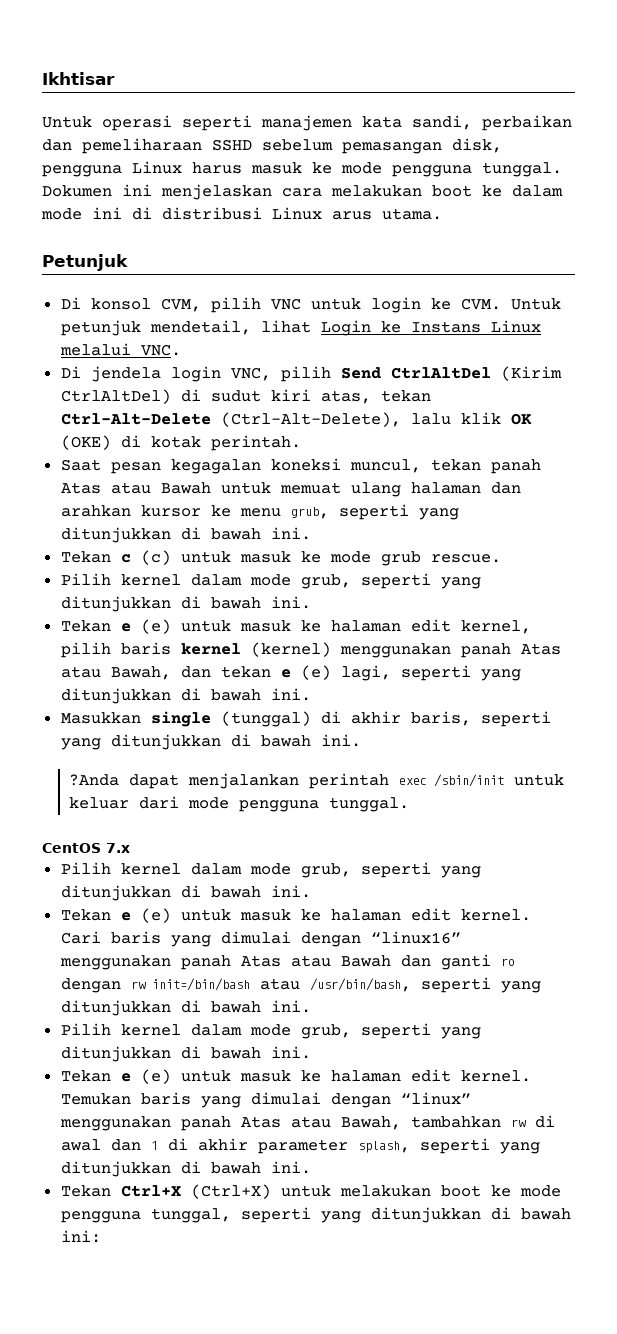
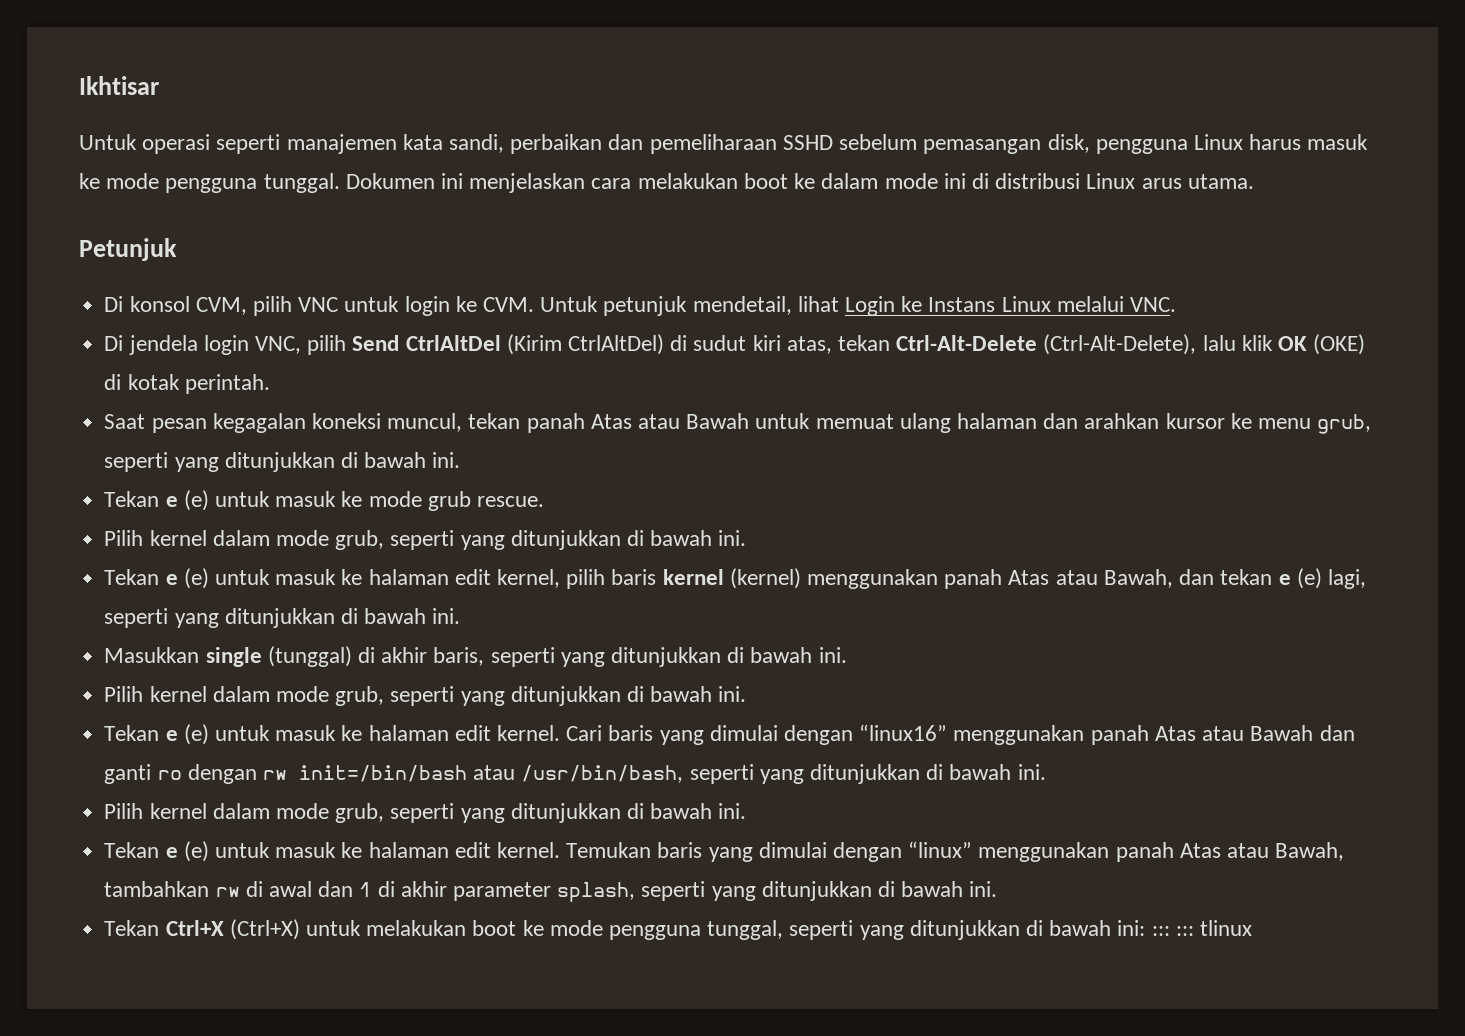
[120,550,171,565] c (c) -> [165,490,209,511] e (e)
[69,773,565,789] [69,796,410,812] [42,843,130,853] // ?Anda dapat menjalankan perintah exec /sbin/init untuk keluar dari mode pengguna tunggal. // CentOS 7.x -> (847, 655) none
(101, 1236) none -> [1151,920,1253,936] ::: ::: tlinux

